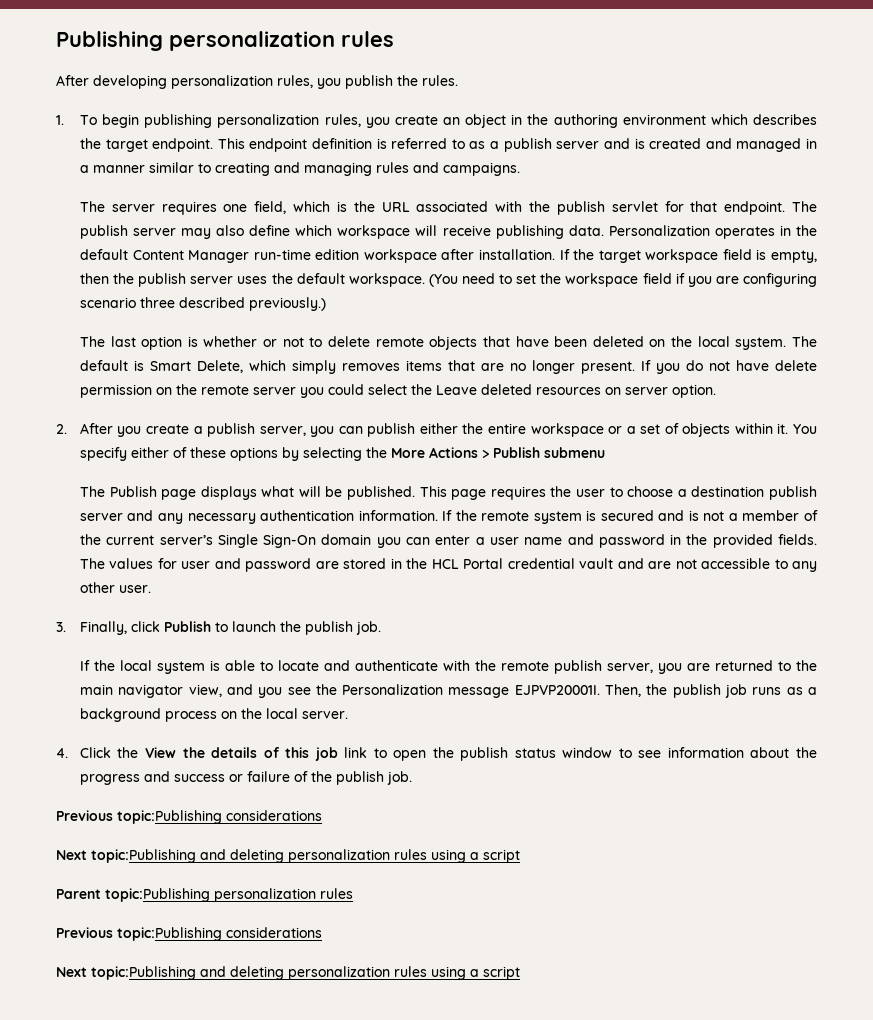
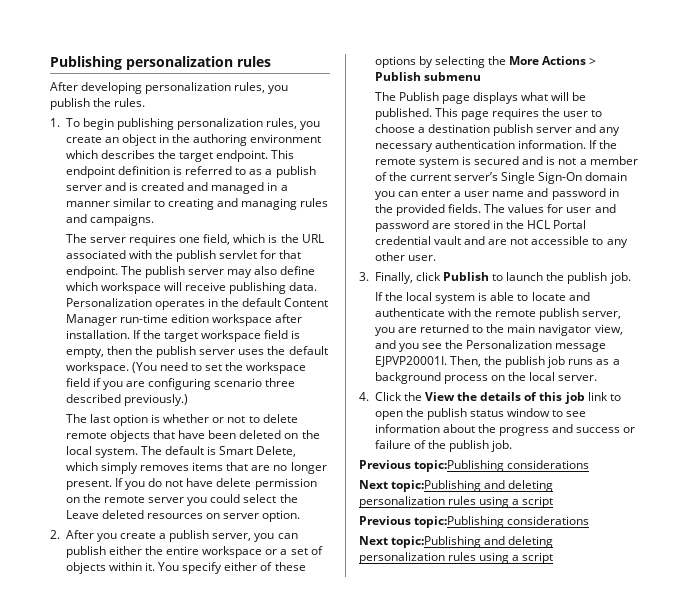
[56,888,353,902] // Parent topic:Publishing personalization rules -> (554, 502) none

